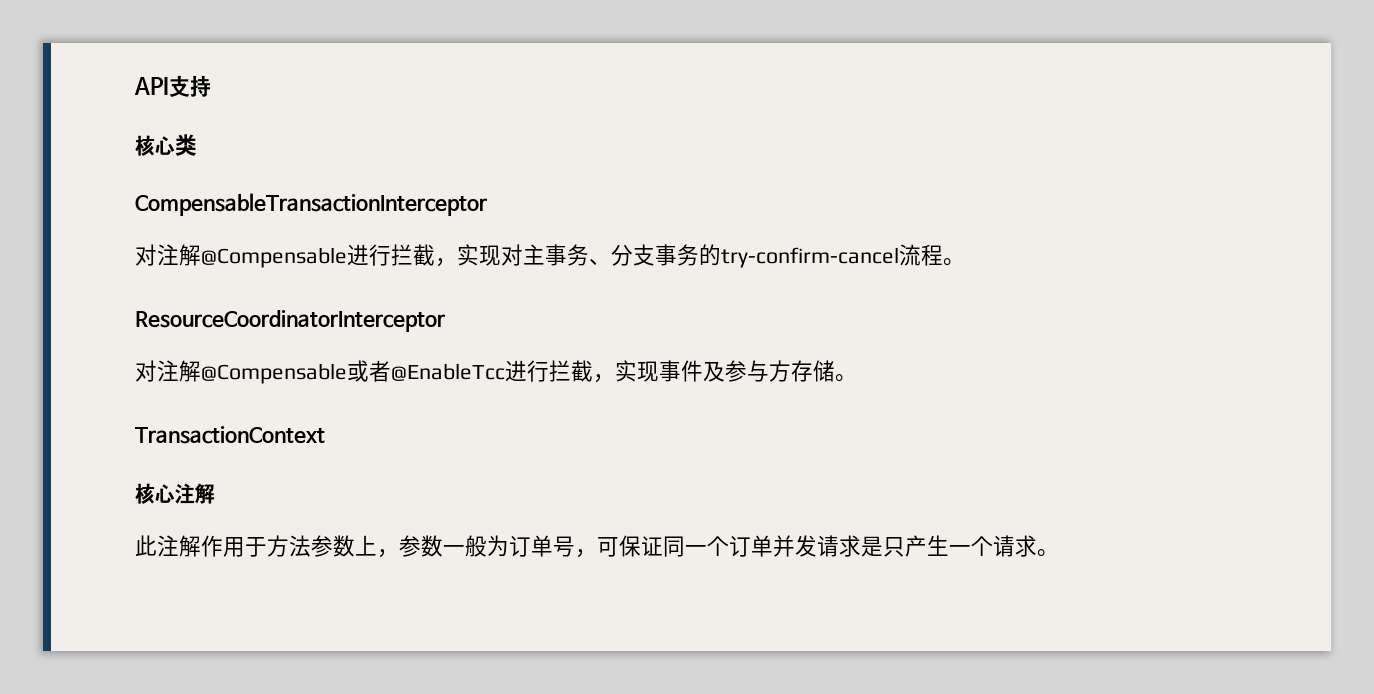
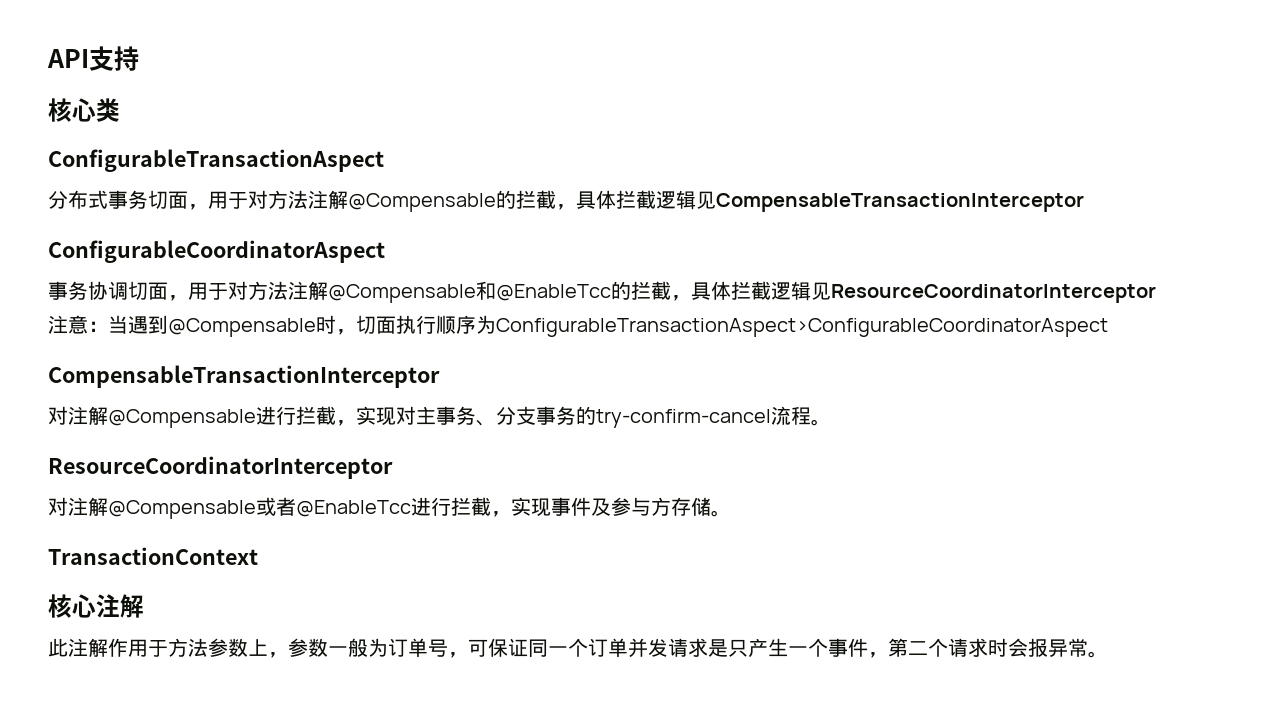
(197, 145) none -> [48,149,384,172] [48,190,1084,212] [48,240,385,263] [48,281,1156,303] [48,315,1108,337] // ConfigurableTransactionAspect // 分布式事务切面，用于对方法注解@Compensable的拦截，具体拦截逻辑见CompensableTransactionInterceptor // ConfigurableCoordinatorAspect // 事务协调切面，用于对方法注解@Compensable和@EnableTcc的拦截，具体拦截逻辑见ResourceCoordinatorInterceptor // 注意：当遇到@Compensable时，切面执行顺序为ConfigurableTransactionAspect>ConfigurableCoordinatorAspect
[993,535,1037,557] 请求 -> [828,638,1088,658] 事件，第二个请求时会报异常

